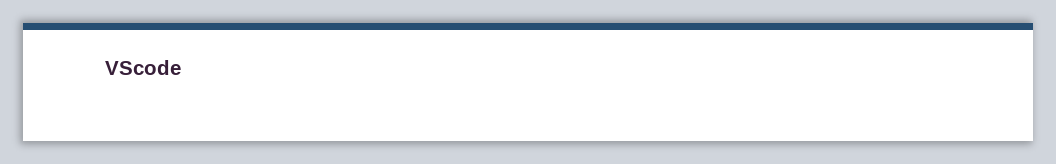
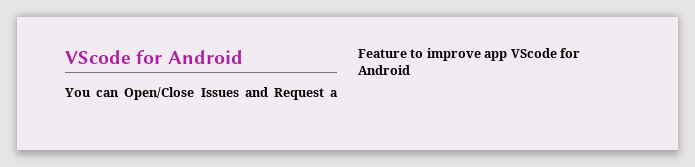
[105,60,181,75] VScode -> [65,50,243,64] [65,87,338,100] [358,48,580,61] [358,65,410,75] VScode for Android // You can Open/Close Issues and Request a Feature to improve app VScode for Android

